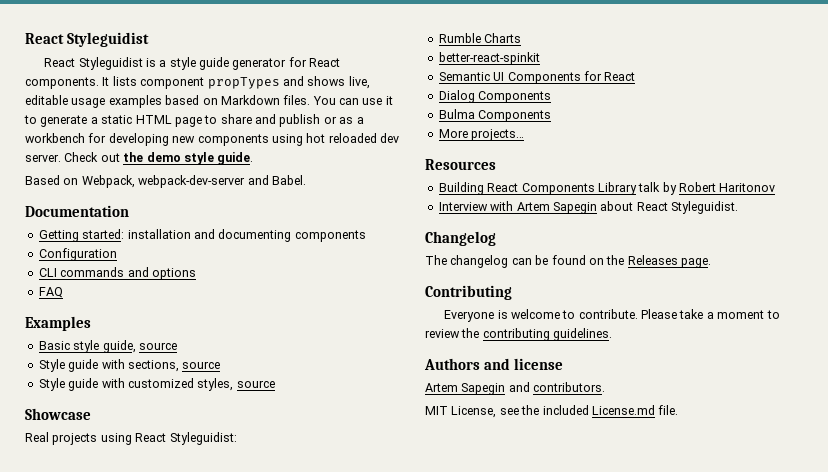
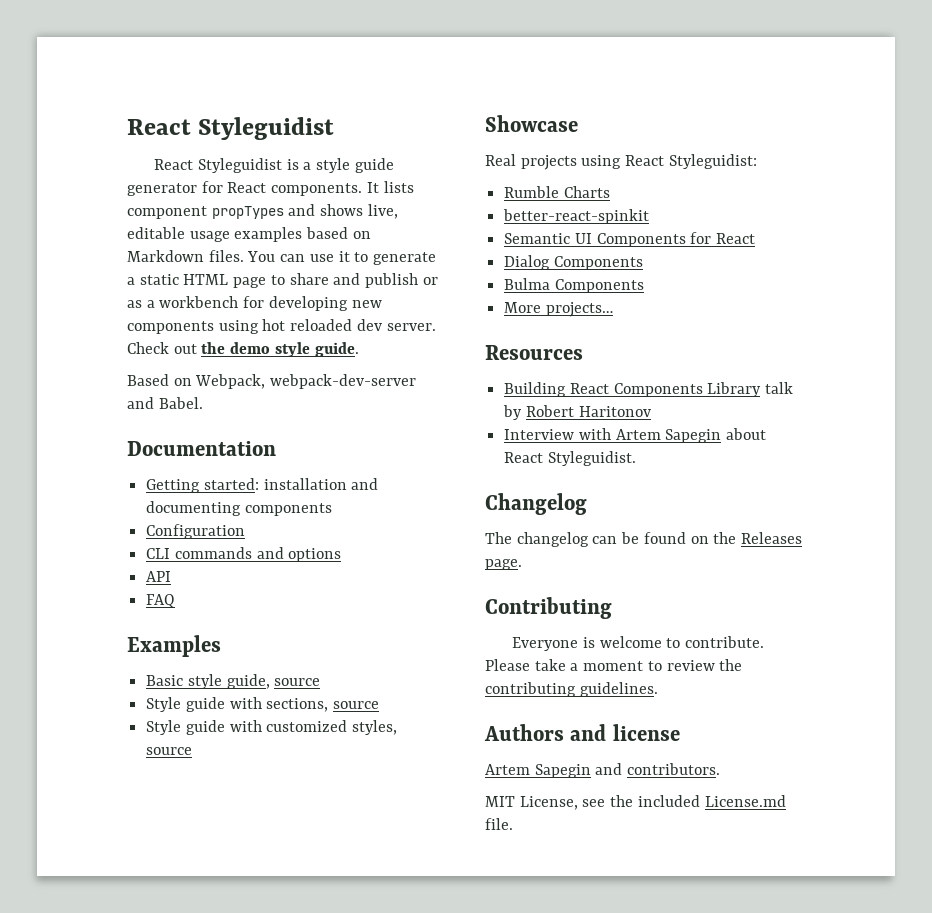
(196, 274) none -> [146,571,172,582] // API

